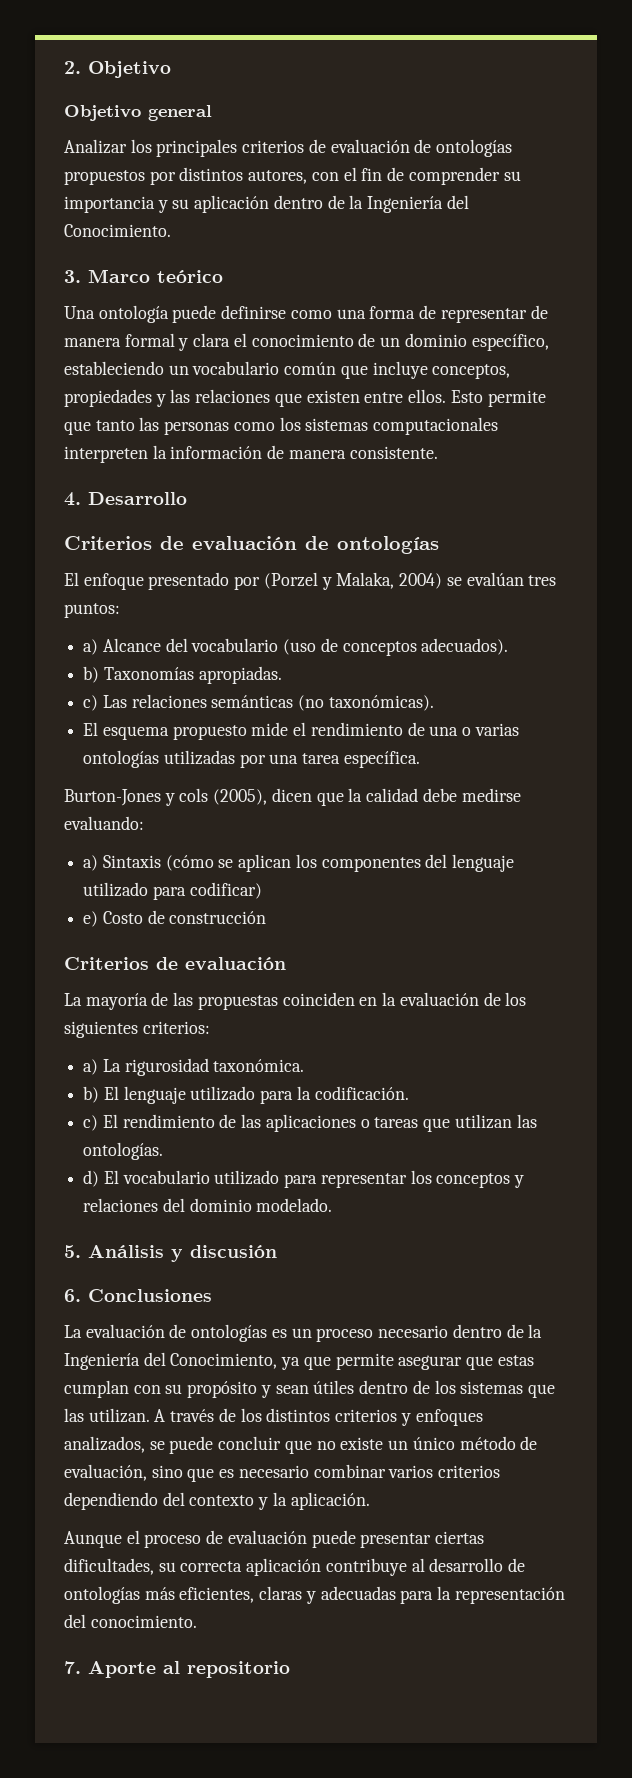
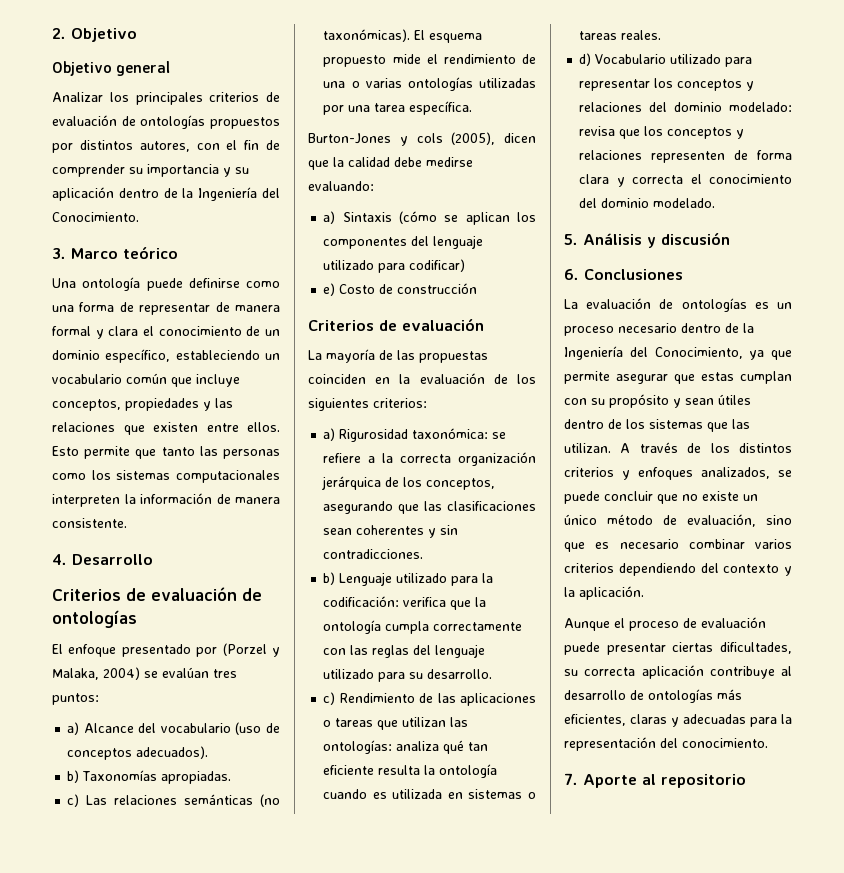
(434, 703) // -> (411, 35) none
[102,1058,305,1076] [83,1086,409,1104] [83,1114,215,1131] La rigurosidad taxonómica. // b) El lenguaje utilizado para la codificación. // c) El rendimiento -> [339,428,507,442] [323,452,536,466] [322,476,496,490] [323,501,536,514] [323,525,459,538] [323,549,424,559] [323,572,494,586] [323,596,487,610] [323,620,523,634] [323,644,486,658] [323,669,493,682] [323,692,415,705] Rigurosidad taxonómica: se refiere a la correcta organización jerárquica de los conceptos, asegurando que las clasificaciones sean coherentes y sin contradicciones. // b) Lenguaje utilizado para la codificación: verifica que la ontología cumpla correctamente con las reglas del lenguaje utilizado para su desarrollo. // c) Rendimiento
[83,1142,164,1160] ontologías. -> [323,740,489,754] [323,764,498,778] [323,789,536,799] [579,30,662,40] ontologías: analiza qué tan eficiente resulta la ontología cuando es utilizada en sistemas o tareas reales.
[103,1170,210,1184] El vocabulario -> [595,54,667,64] Vocabulario
(252, 1205) none -> [729,102,792,112] [579,126,745,139] [579,150,792,163] [579,174,792,187] [579,198,650,208] modelado: revisa que los conceptos y relaciones representen de forma clara y correcta el conocimiento del dominio

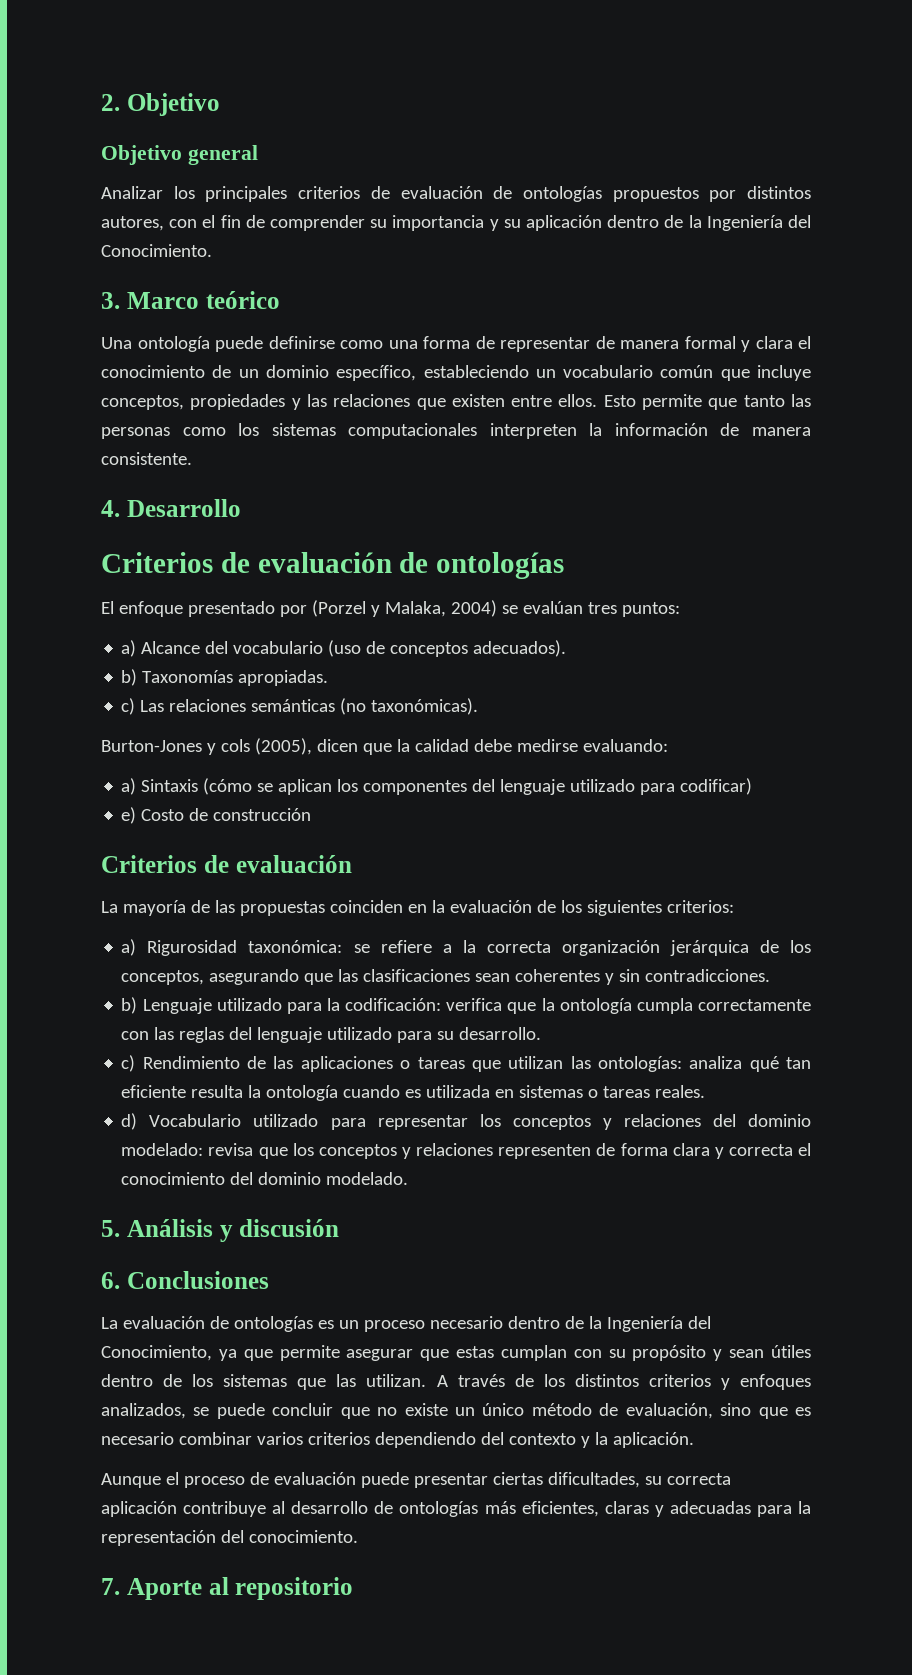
[414,30,483,43] [323,54,536,67] [323,77,536,91] [323,101,473,115] El esquema propuesto mide el rendimiento de una o varias ontologías utilizadas por una tarea específica. -> (479, 706) none

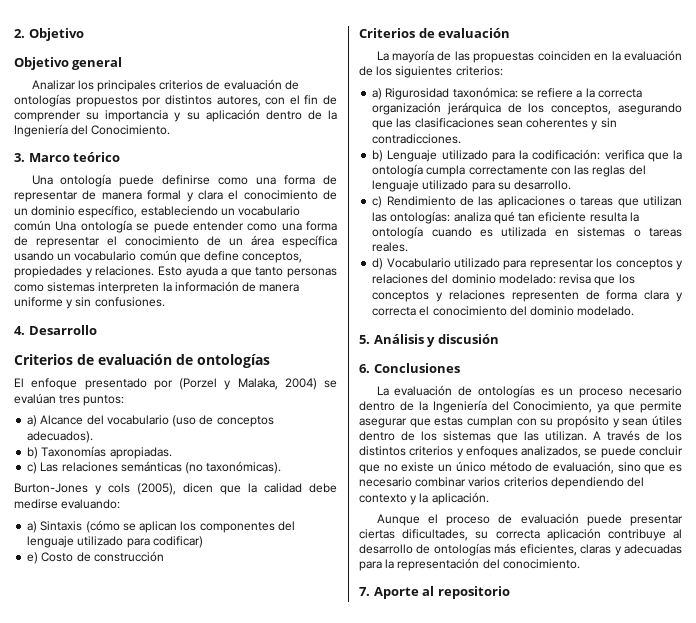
[720,365,811,381] [101,394,703,410] que incluye conceptos, propiedades y las relaciones que existen entre ellos. Esto permite -> [55,220,337,233] [14,235,337,248] [14,250,303,263] [14,266,228,278] Una ontología se puede entender como una forma de representar el conocimiento de un área específica usando un vocabulario común que define conceptos, propiedades y relaciones. Esto ayuda a
[791,394,811,407] las -> (284, 271) none
[238,423,478,439] los sistemas computacionales -> [47,282,96,292] sistemas
[101,452,192,465] consistente. -> [14,297,165,309] uniforme y sin confusiones.

